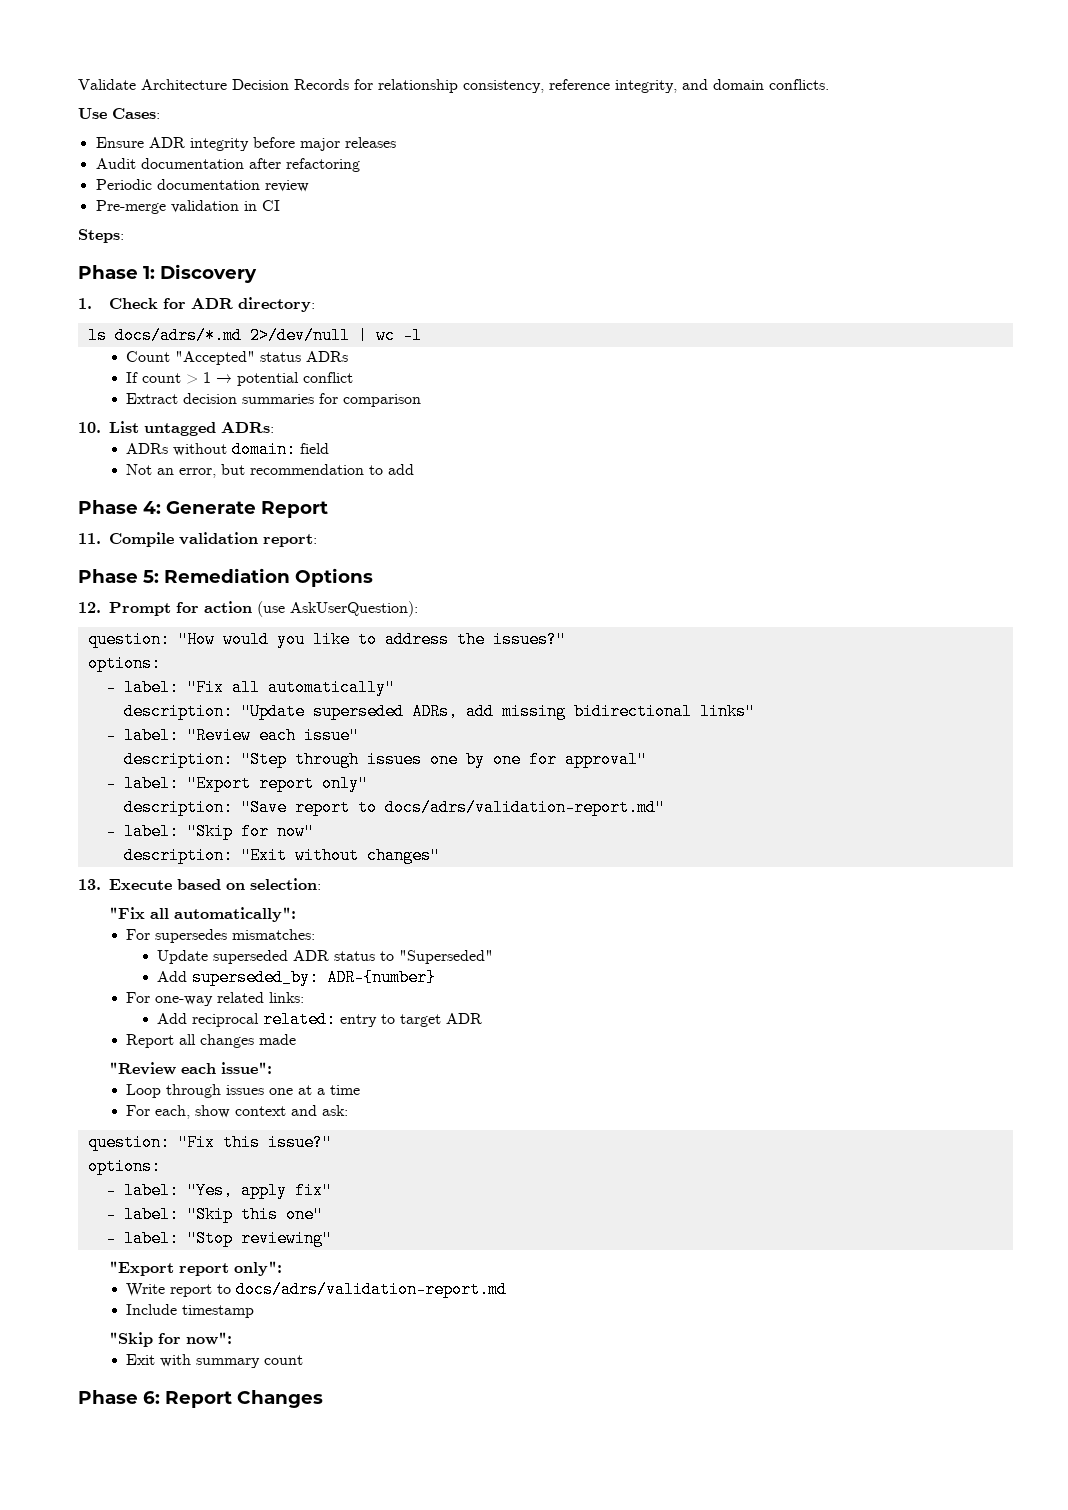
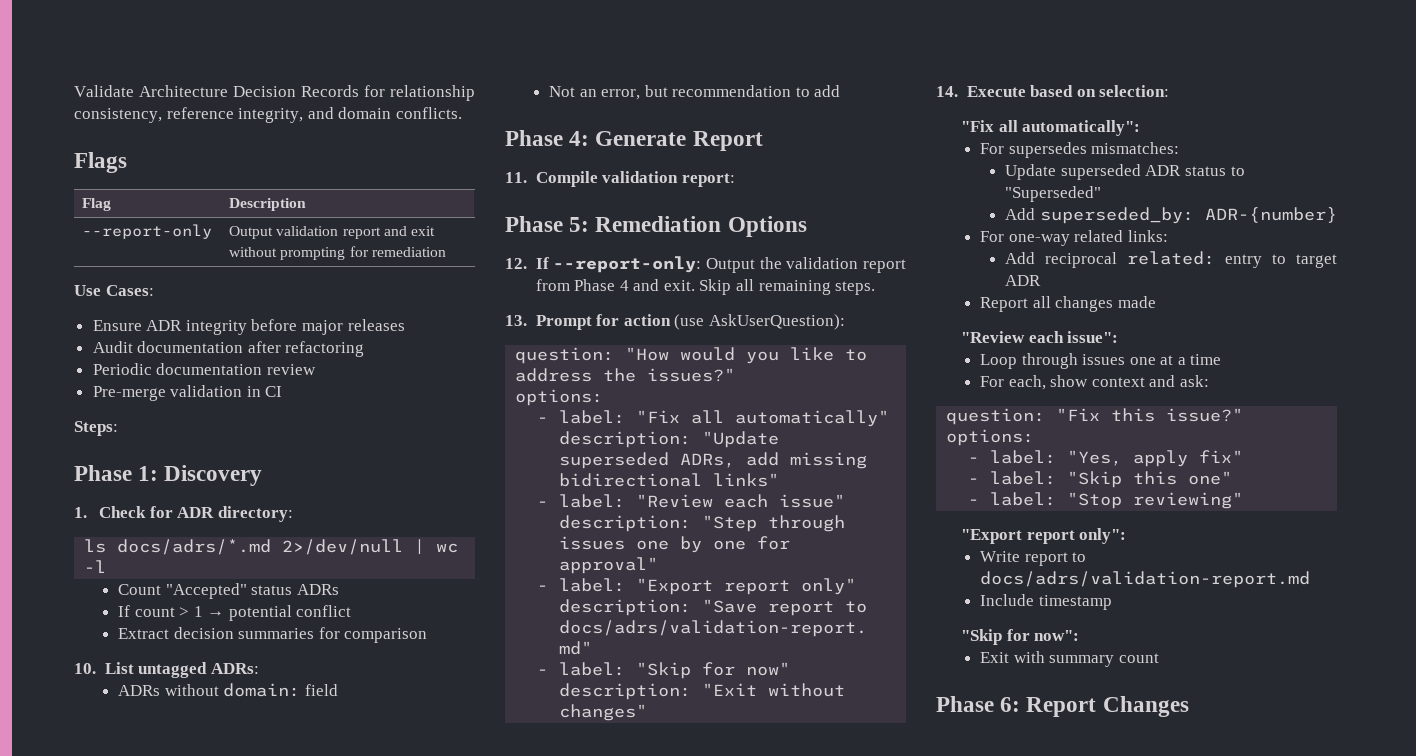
(829, 84) none -> [74,152,127,173] [82,198,112,211] [229,198,307,211] [82,224,213,239] [229,226,436,239] [229,246,446,260] // Flags // Flag | Description // --report-only | Output validation report and exit without prompting for remediation
(101, 607) none -> [535,256,906,273] [535,279,876,295] [505,315,527,326] If --report-only: Output the validation report from Phase 4 and exit. Skip all remaining steps. // 13.
[78,879,101,890] 13. -> [936,86,958,97] 14.

